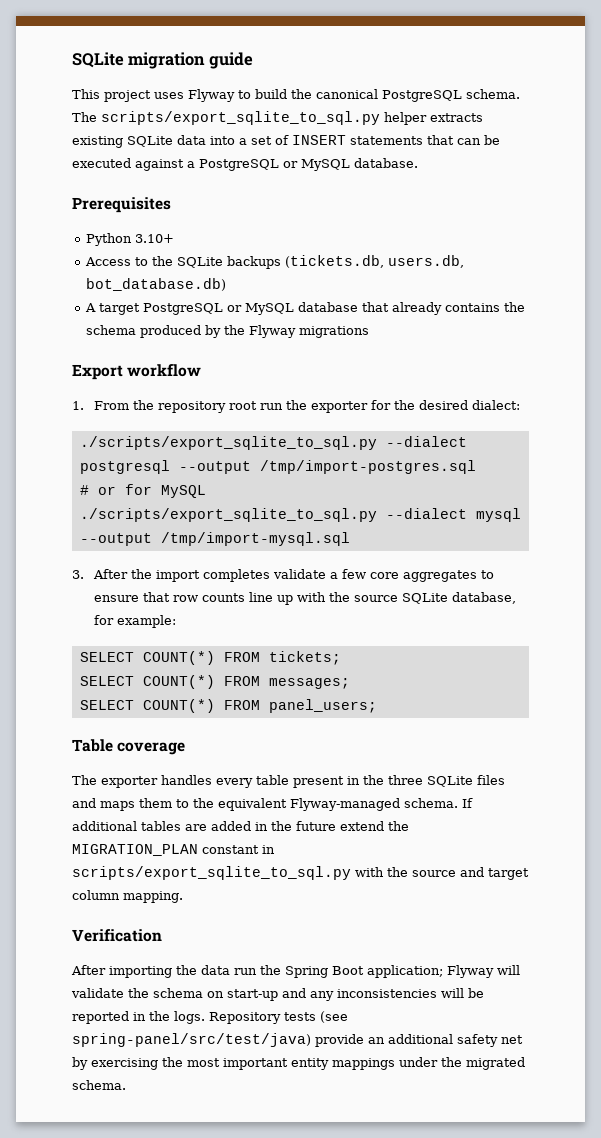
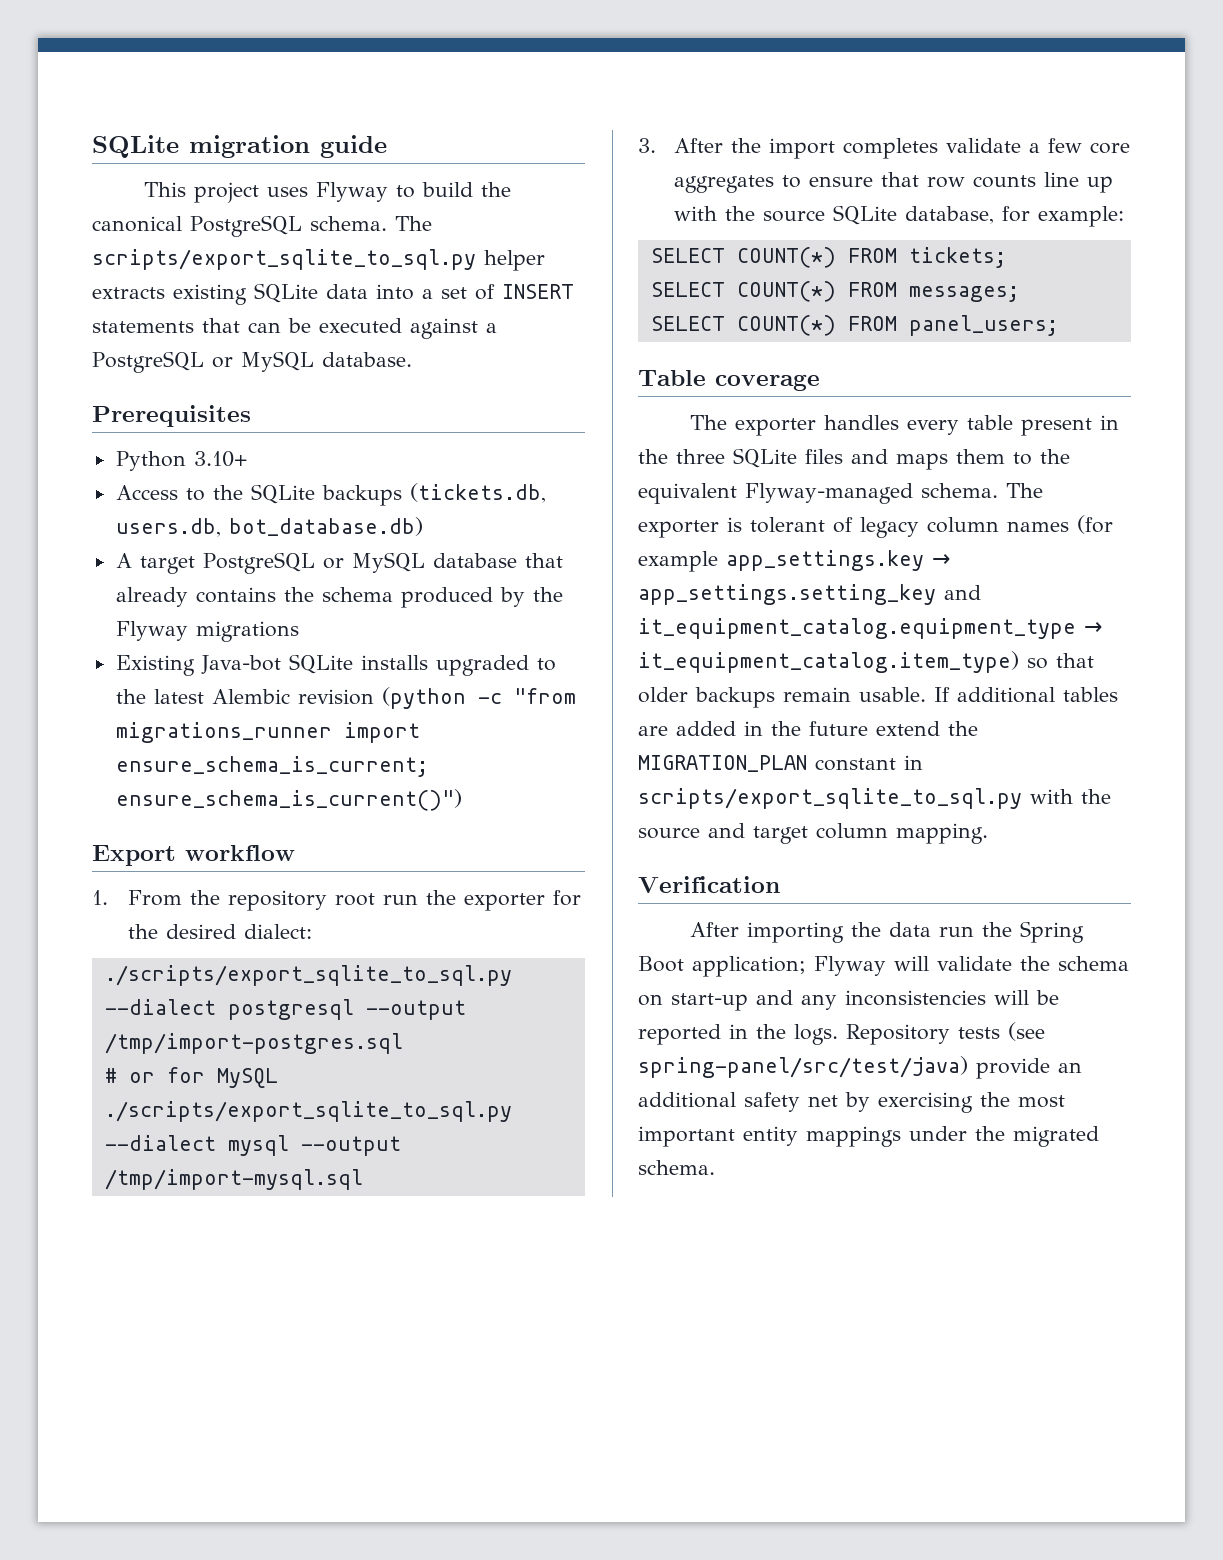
(370, 332) none -> [115,654,556,676] [115,687,576,709] [115,722,420,743] [115,756,428,777] [115,789,462,811] // Existing Java-bot SQLite installs upgraded to the latest Alembic revision (python -c "from migrations_runner import ensure_schema_is_current; ensure_schema_is_current()")
(458, 803) none -> [1006,483,1043,498] [638,515,1113,538] [638,550,950,572] [638,584,981,605] [638,618,1102,639] [638,651,1094,673] [638,687,926,708] The exporter is tolerant of legacy column names (for example app_settings.key → app_settings.setting_key and it_equipment_catalog.equipment_type → it_equipment_catalog.item_type) so that older backups remain usable.

